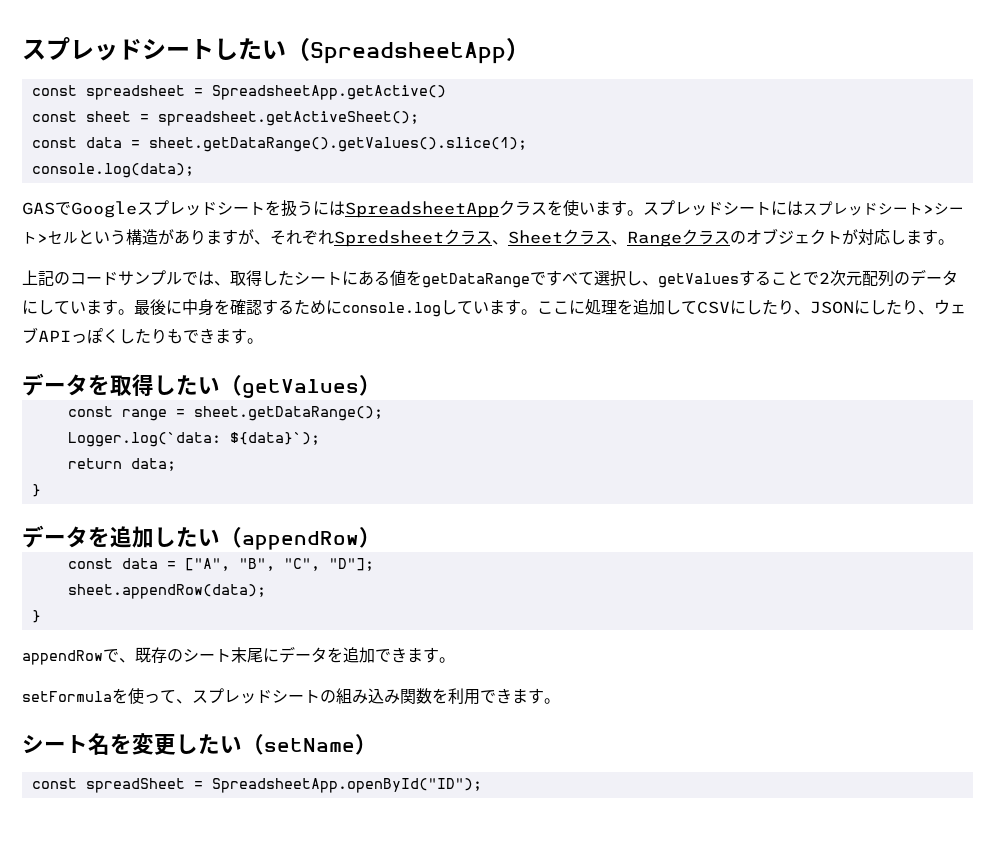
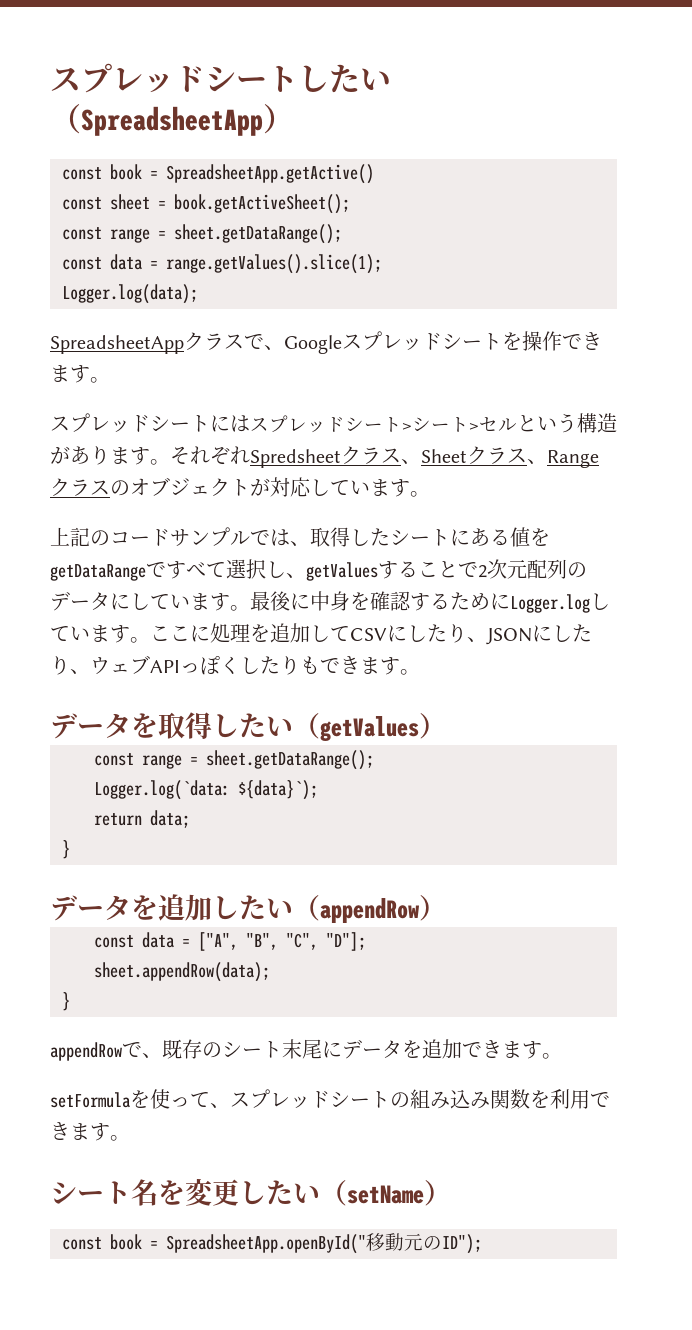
[85,85,185,100] spreadsheet -> [110,164,142,180] book
[157,111,419,126] [31,137,527,152] [31,163,194,178] [22,202,71,215] spreadsheet.getActiveSheet(); // const data = sheet.getDataRange().getValues().slice(1); // console.log(data); // GASで -> [174,194,350,214] [62,224,342,244] [62,254,382,274] [62,284,198,304] [50,332,284,354] book.getActiveSheet(); // const range = sheet.getDataRange(); // const data = range.getValues().slice(1); // Logger.log(data); // SpreadsheetAppクラスで、
[281,200,643,218] 扱うにはSpreadsheetAppクラスを使います。 -> [522,331,602,351] [50,365,110,383] 操作できます。 //
[238,229,270,245] が、 -> [150,459,170,465] 。
(906, 237) none -> [330,480,370,495] てい
[342,302,441,317] console.log -> [510,594,590,613] Logger.log
[85,778,482,793] spreadSheet = SpreadsheetApp.openById("ID"); -> [110,1233,482,1254] book = SpreadsheetApp.openById("移動元のID");

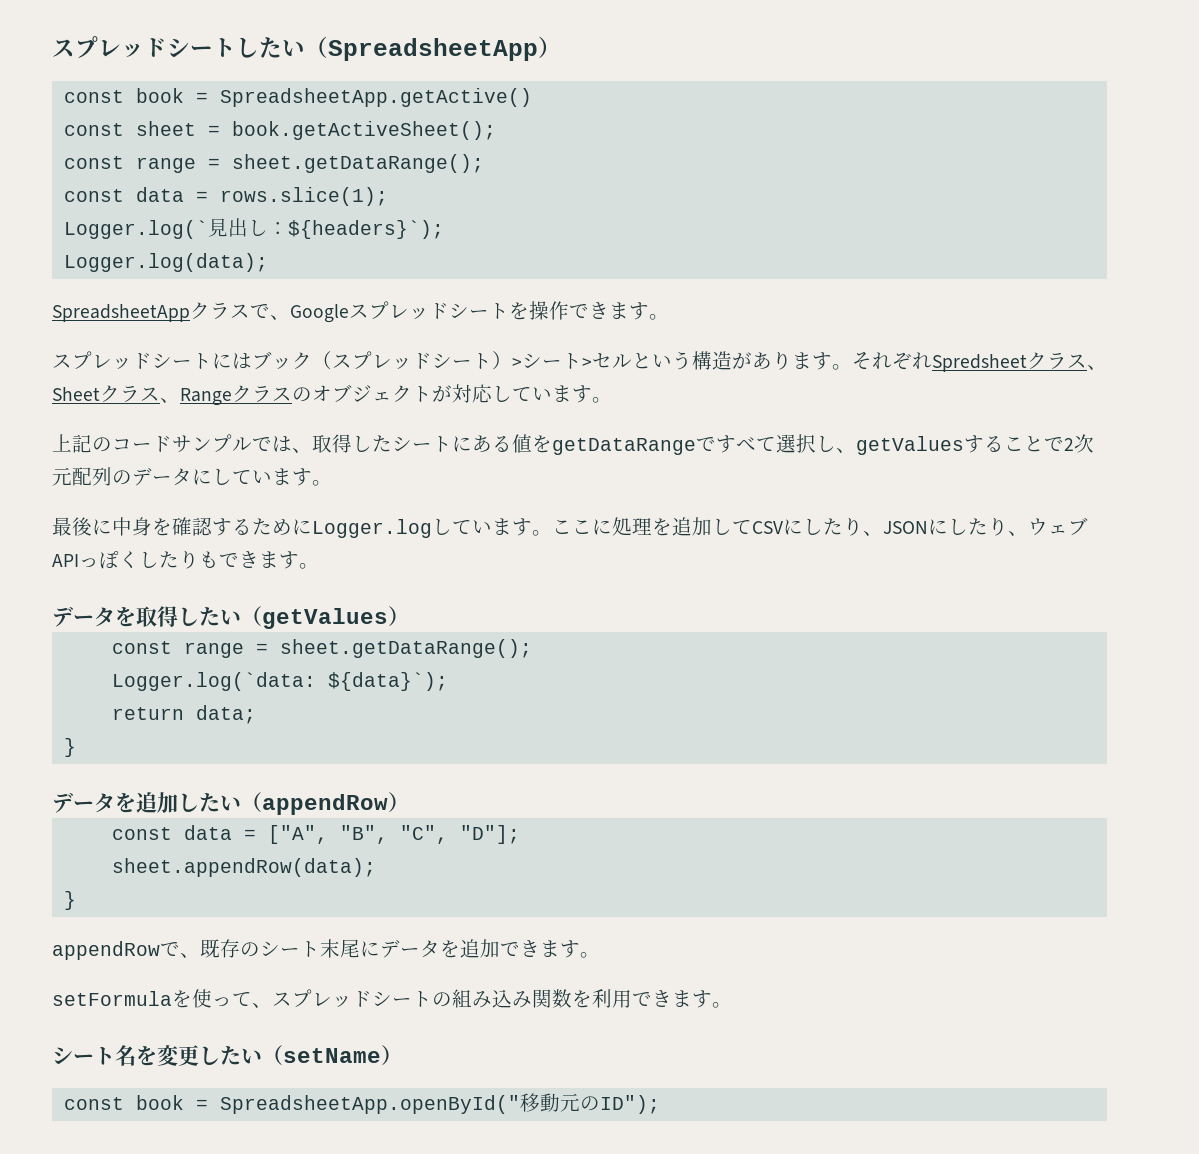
[166,254,382,274] range.getValues().slice(1); -> [219,187,388,206] [63,218,444,239] rows.slice(1); // Logger.log(`見出し：${headers}`);
[250,415,402,433] スプレッドシート -> [252,351,512,370] ブック（スプレッドシート）
(250, 608) none -> (332, 483) //

